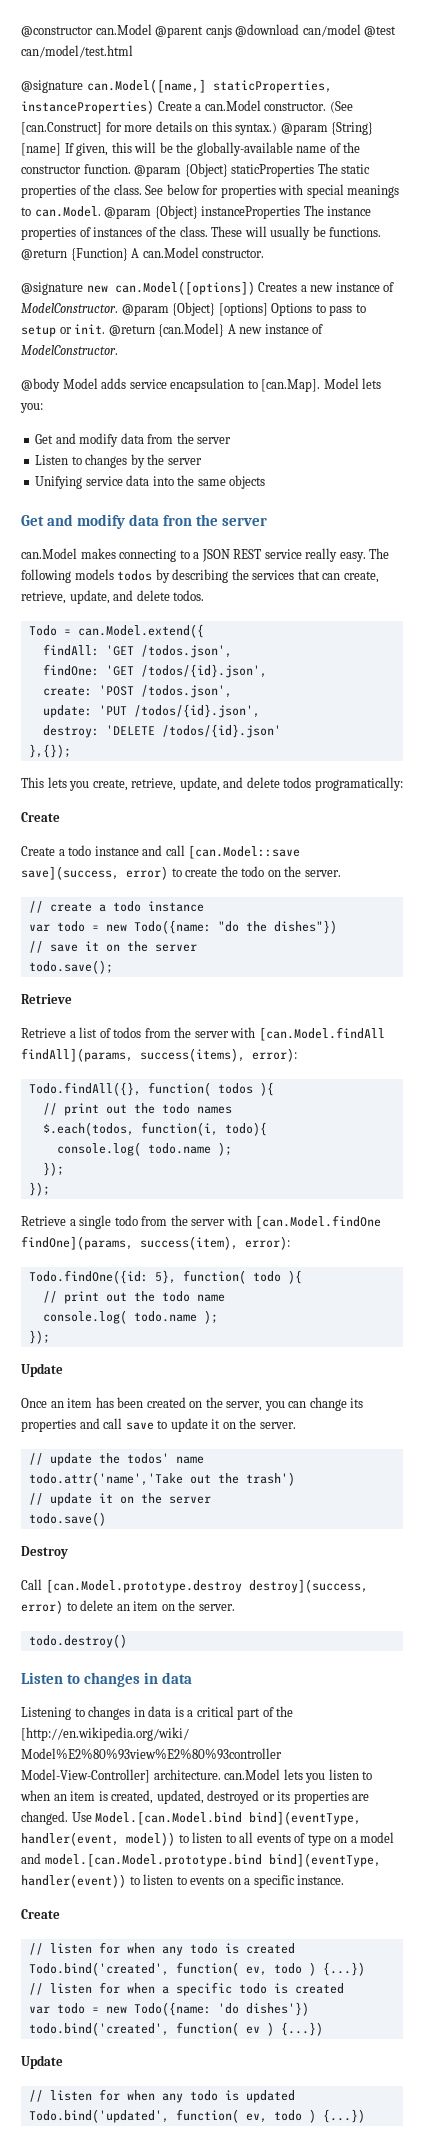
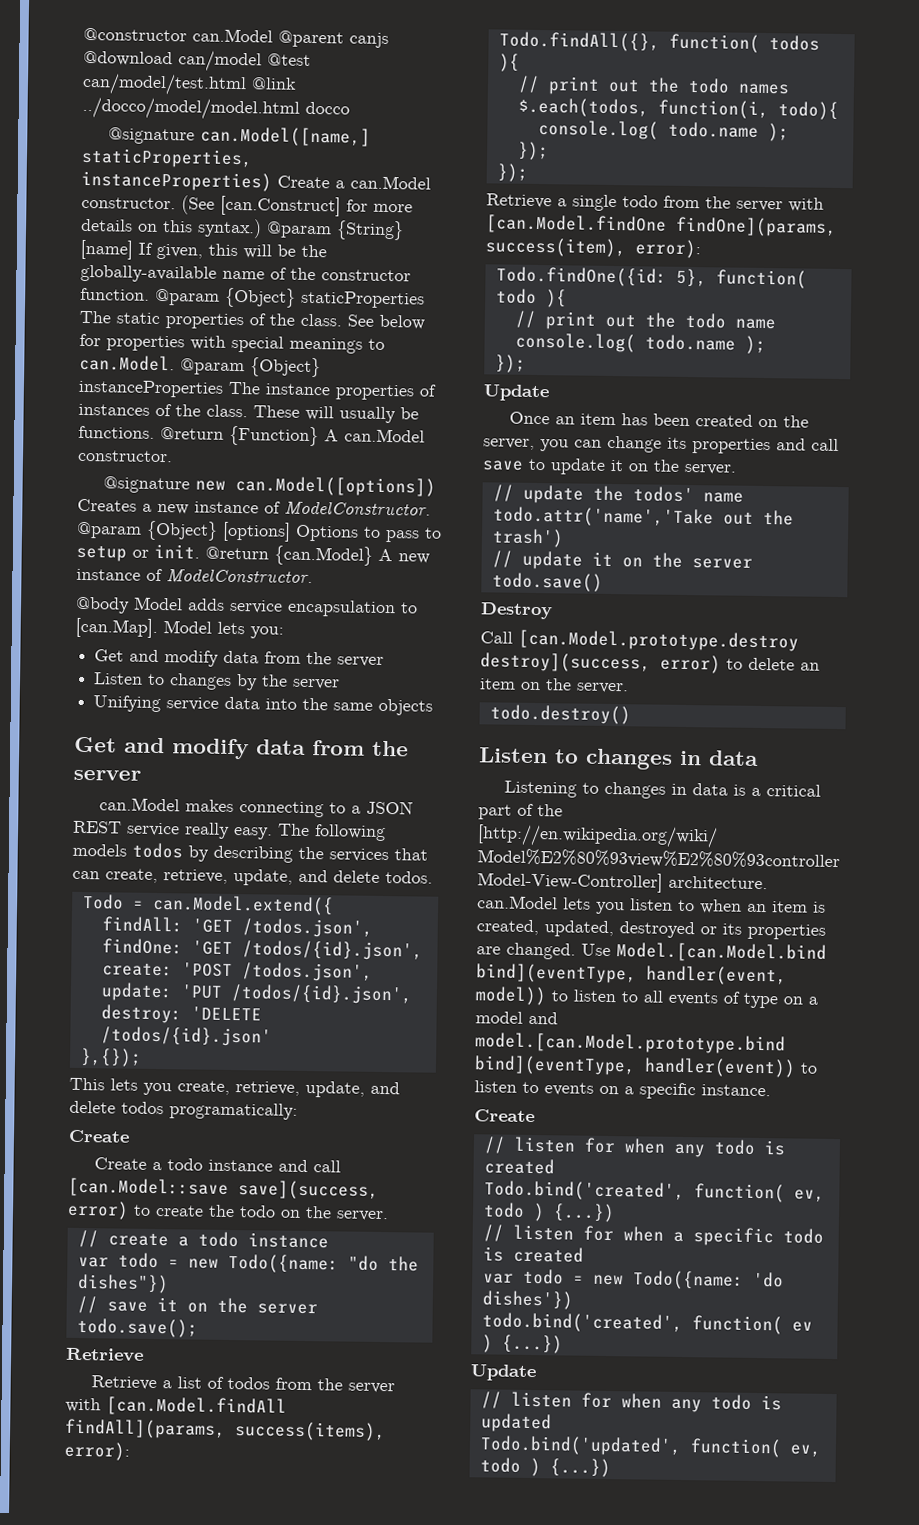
(133, 51) none -> [251,77,297,90] [82,96,350,121] @link ../docco/model/model.html docco
[163,515,193,526] fron -> [312,740,365,756] from

